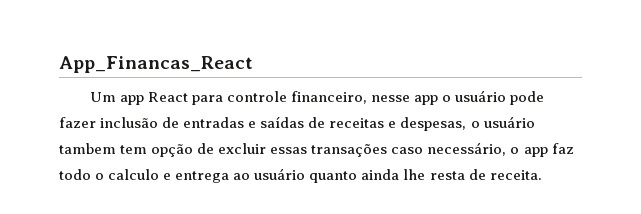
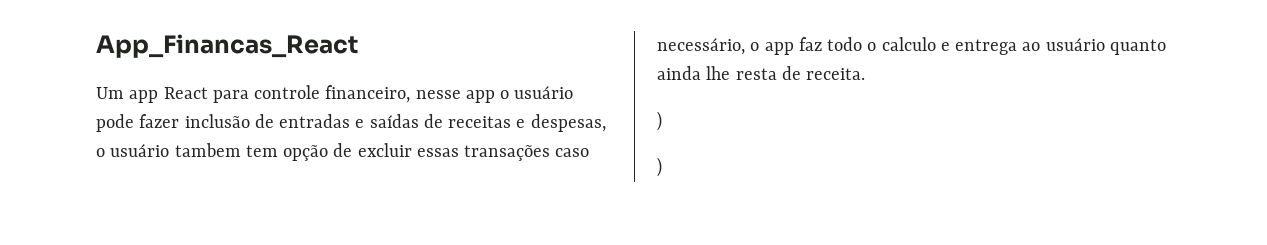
(542, 175) none -> [657,111,662,131] [657,157,662,177] // ) // )

